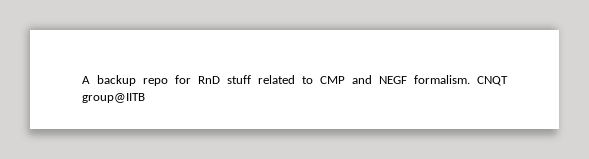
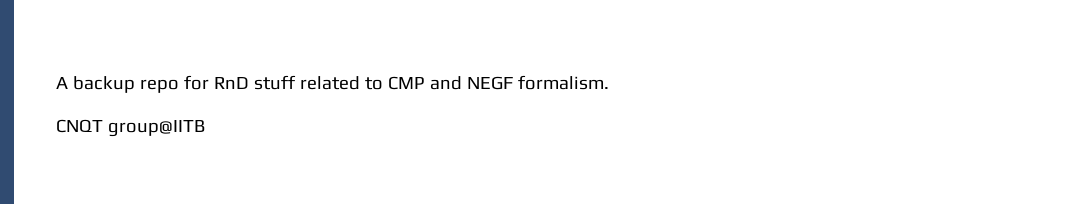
(470, 79) none -> (609, 82) //

